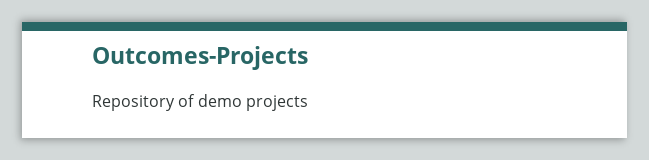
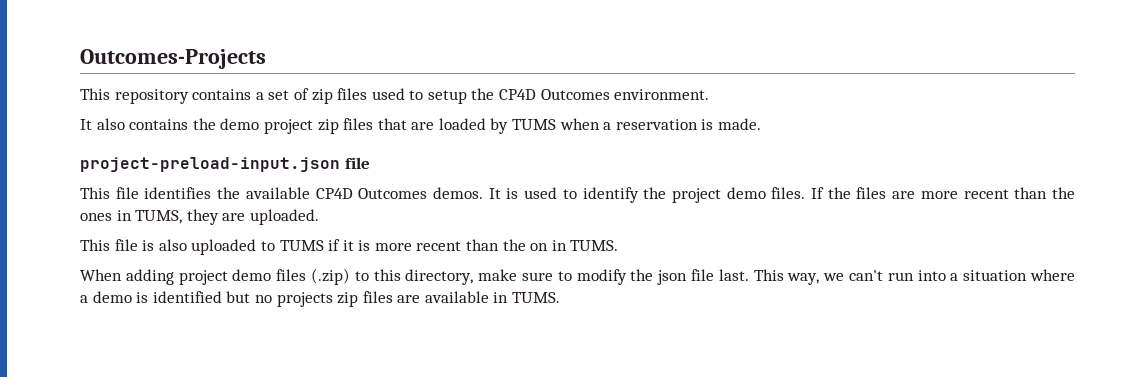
[92,94,308,111] Repository of demo projects -> [80,88,710,104] [80,118,762,134] [80,157,370,172] [80,187,1076,203] [80,209,319,225] [80,239,619,255] [80,268,1075,285] [80,291,561,307] This repository contains a set of zip files used to setup the CP4D Outcomes environment. // It also contains the demo project zip files that are loaded by TUMS when a reservation is made. // project-preload-input.json file // This file identifies the available CP4D Outcomes demos. It is used to identify the project demo files. If the files are more recent than the ones in TUMS, they are uploaded. // This file is also uploaded to TUMS if it is more recent than the on in TUMS. // When adding project demo files (.zip) to this directory, make sure to modify the json file last. This way, we can't run into a situation where a demo is identified but no projects zip files are available in TUMS.

